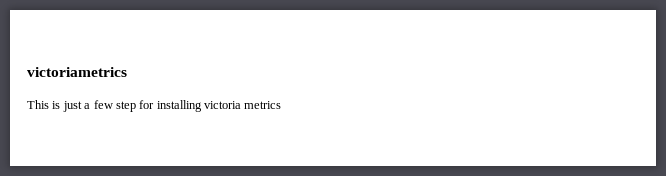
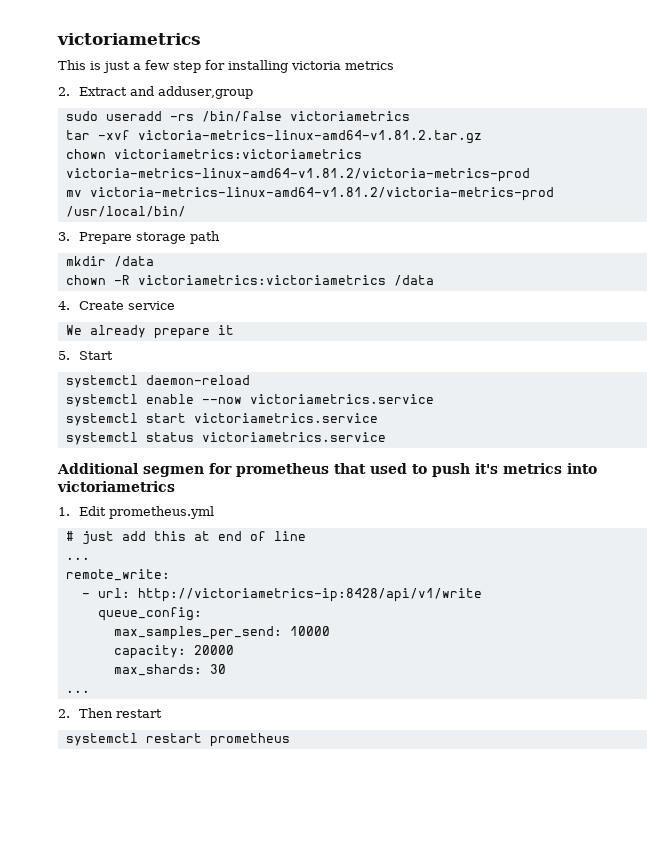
(282, 105) none -> [58,86,253,99] [65,111,410,122] [65,130,482,144] [65,149,362,159] [65,168,530,182] [65,187,554,201] [65,206,186,217] [58,231,220,244] [65,256,154,267] [65,275,434,286] [58,301,175,310] [65,325,234,339] [58,351,113,360] [65,375,250,388] [65,394,434,407] [65,413,378,426] [65,432,386,445] [57,463,597,477] [57,481,175,492] [58,506,214,519] [65,531,306,545] [65,557,90,560] [65,569,170,581] [81,588,482,602] [97,607,202,621] [113,626,330,640] [113,645,234,659] [113,664,226,676] [65,690,90,693] [58,708,162,718] [65,733,290,747] // 2. Extract and adduser,group // sudo useradd -rs /bin/false victoriametrics // tar -xvf victoria-metrics-linux-amd64-v1.81.2.tar.gz // chown victoriametrics:victoriametrics victoria-metrics-linux-amd64-v1.81.2/victoria-metrics-prod // mv victoria-metrics-linux-amd64-v1.81.2/victoria-metrics-prod /usr/local/bin/ // 3. Prepare storage path // mkdir /data // chown -R victoriametrics:victoriametrics /data // 4. Create service // We already prepare it // 5. Start // systemctl daemon-reload // systemctl enable --now victoriametrics.service // systemctl start victoriametrics.service // systemctl status victoriametrics.service // Additional segmen for prometheus that used to push it's metrics into victoriametrics // 1. Edit prometheus.yml // # just add this at end of line // ... // remote_write: // - url: http://victoriametrics-ip:8428/api/v1/write // queue_config: // max_samples_per_send: 10000 // capacity: 20000 // max_shards: 30 // ... // 2. Then restart // systemctl restart prometheus

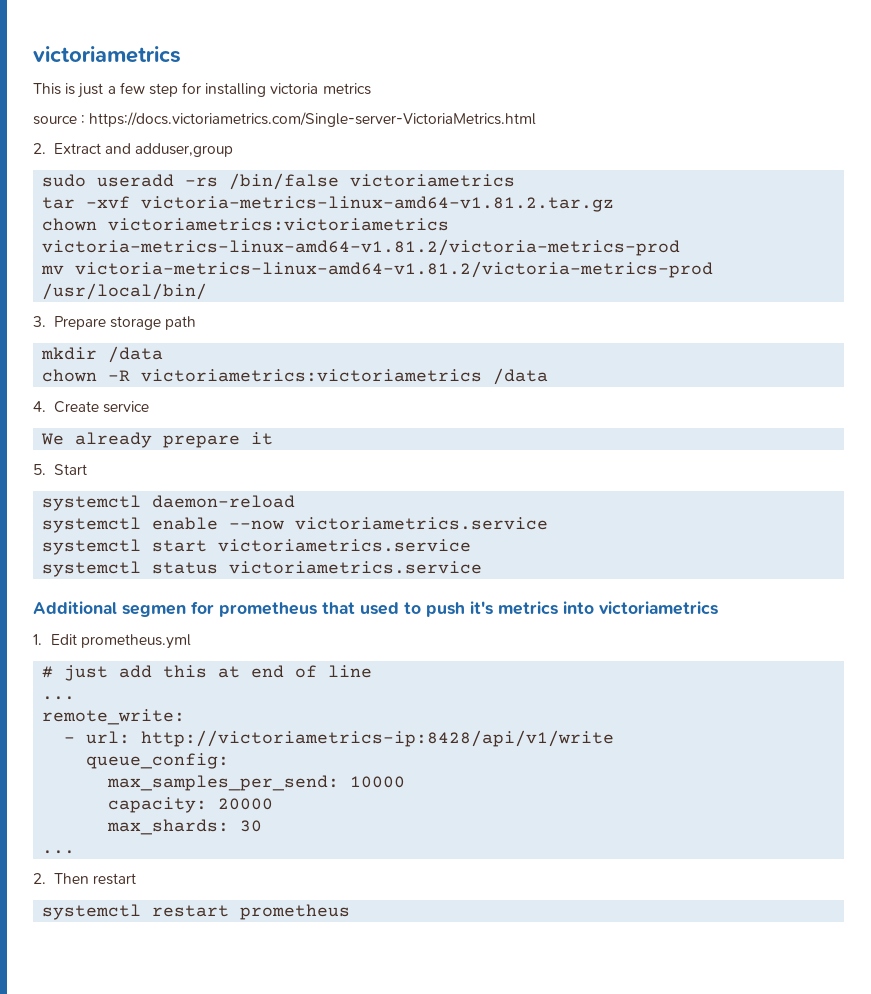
(394, 65) none -> [33,112,537,127] // source : https://docs.victoriametrics.com/Single-server-VictoriaMetrics.html

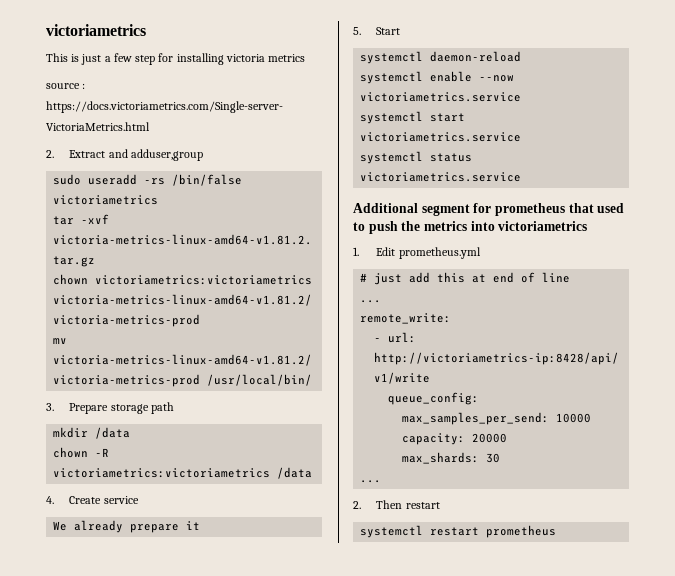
[122,605,186,617] segmen -> [421,204,470,216] segment
[470,601,493,615] it's -> [401,221,421,231] the

